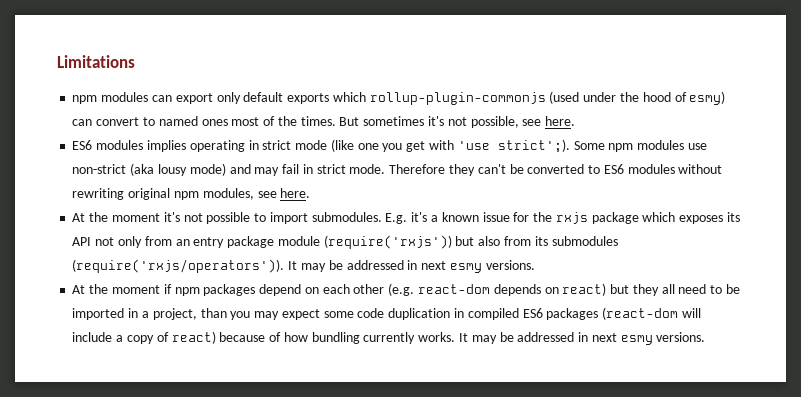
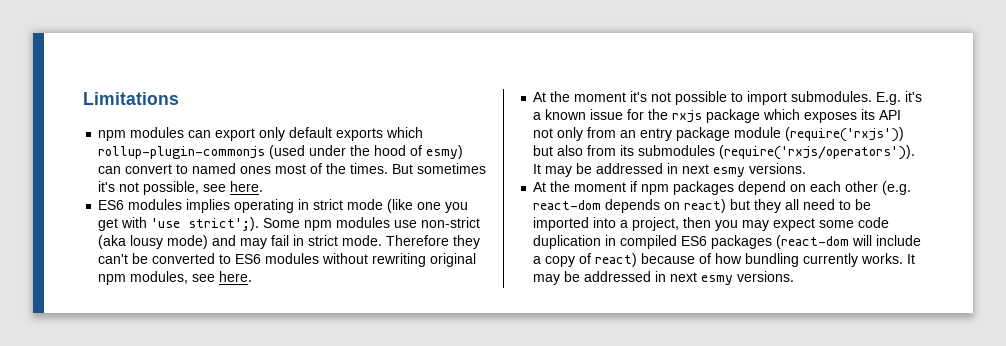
[128,308,139,318] in -> [593,217,617,228] into
[200,308,227,318] than -> [683,217,712,228] then

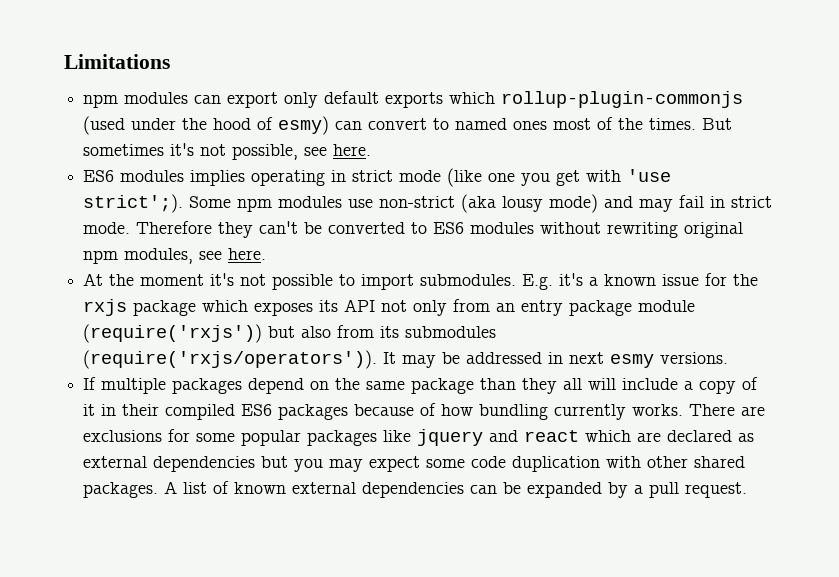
[533,181,912,195] [533,199,872,213] [533,217,712,231] At the moment if npm packages depend on each other (e.g. react-dom depends on react) but they all need to be imported into a project, then -> [83,377,759,394] [83,403,766,420] [83,429,755,446] [83,456,289,472] If multiple packages depend on the same package than they all will include a copy of it in their compiled ES6 packages because of how bundling currently works. There are exclusions for some popular packages like jquery and react which are declared as external dependencies but
[605,235,922,249] [533,253,916,267] [533,271,795,285] in compiled ES6 packages (react-dom will include a copy of react) because of how bundling currently works. It may be addressed in next esmy versions. -> [606,456,746,468] [83,481,748,498] with other shared packages. A list of known external dependencies can be expanded by a pull request.

